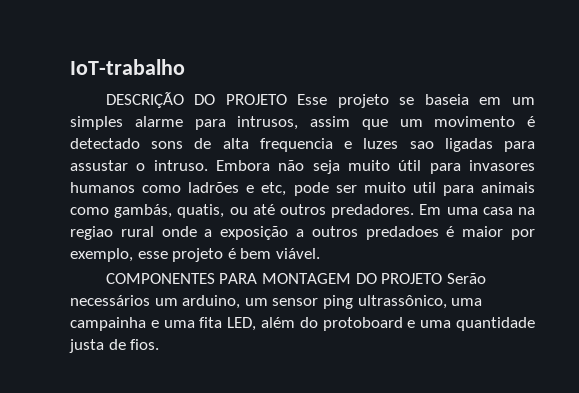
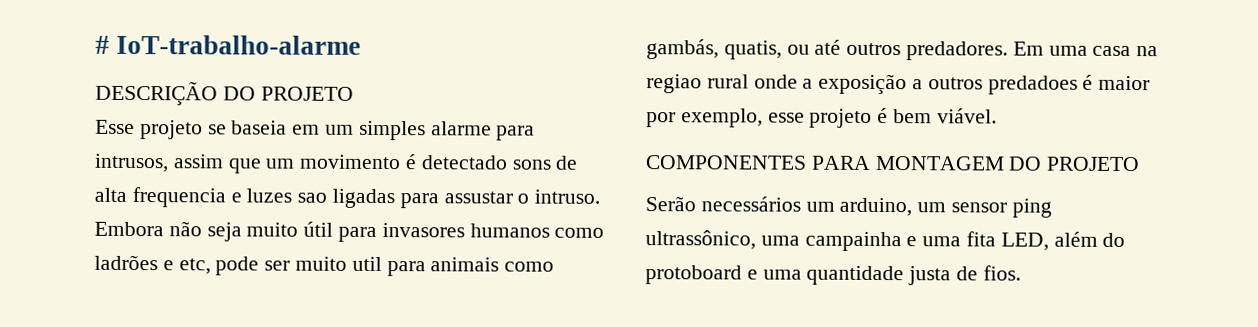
[70,59,185,75] IoT-trabalho -> [95,34,362,55] # IoT-trabalho-alarme
(287, 99) none -> (354, 93) //
(443, 278) none -> (1141, 164) //

